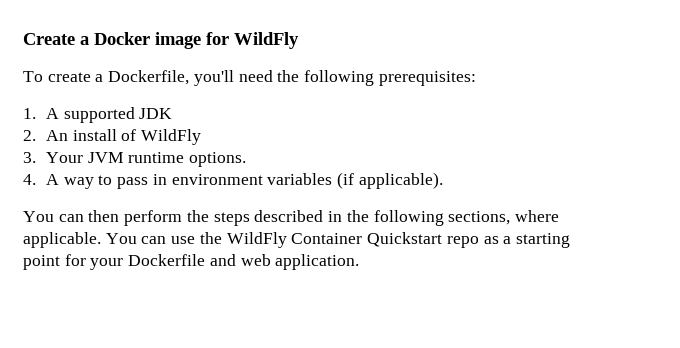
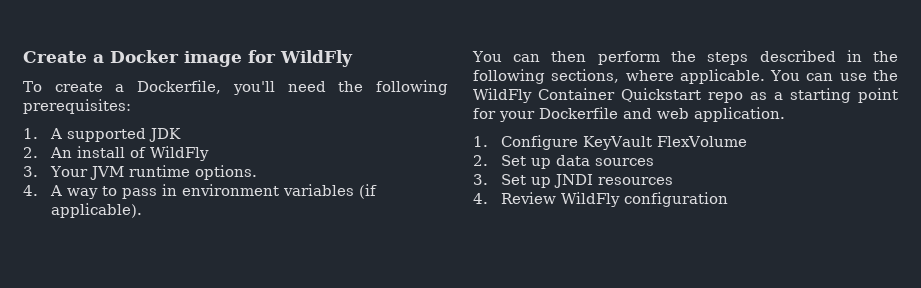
(360, 262) none -> [473,135,747,150] [473,155,654,169] [473,174,673,188] [473,192,728,207] // 1. Configure KeyVault FlexVolume // 2. Set up data sources // 3. Set up JNDI resources // 4. Review WildFly configuration

